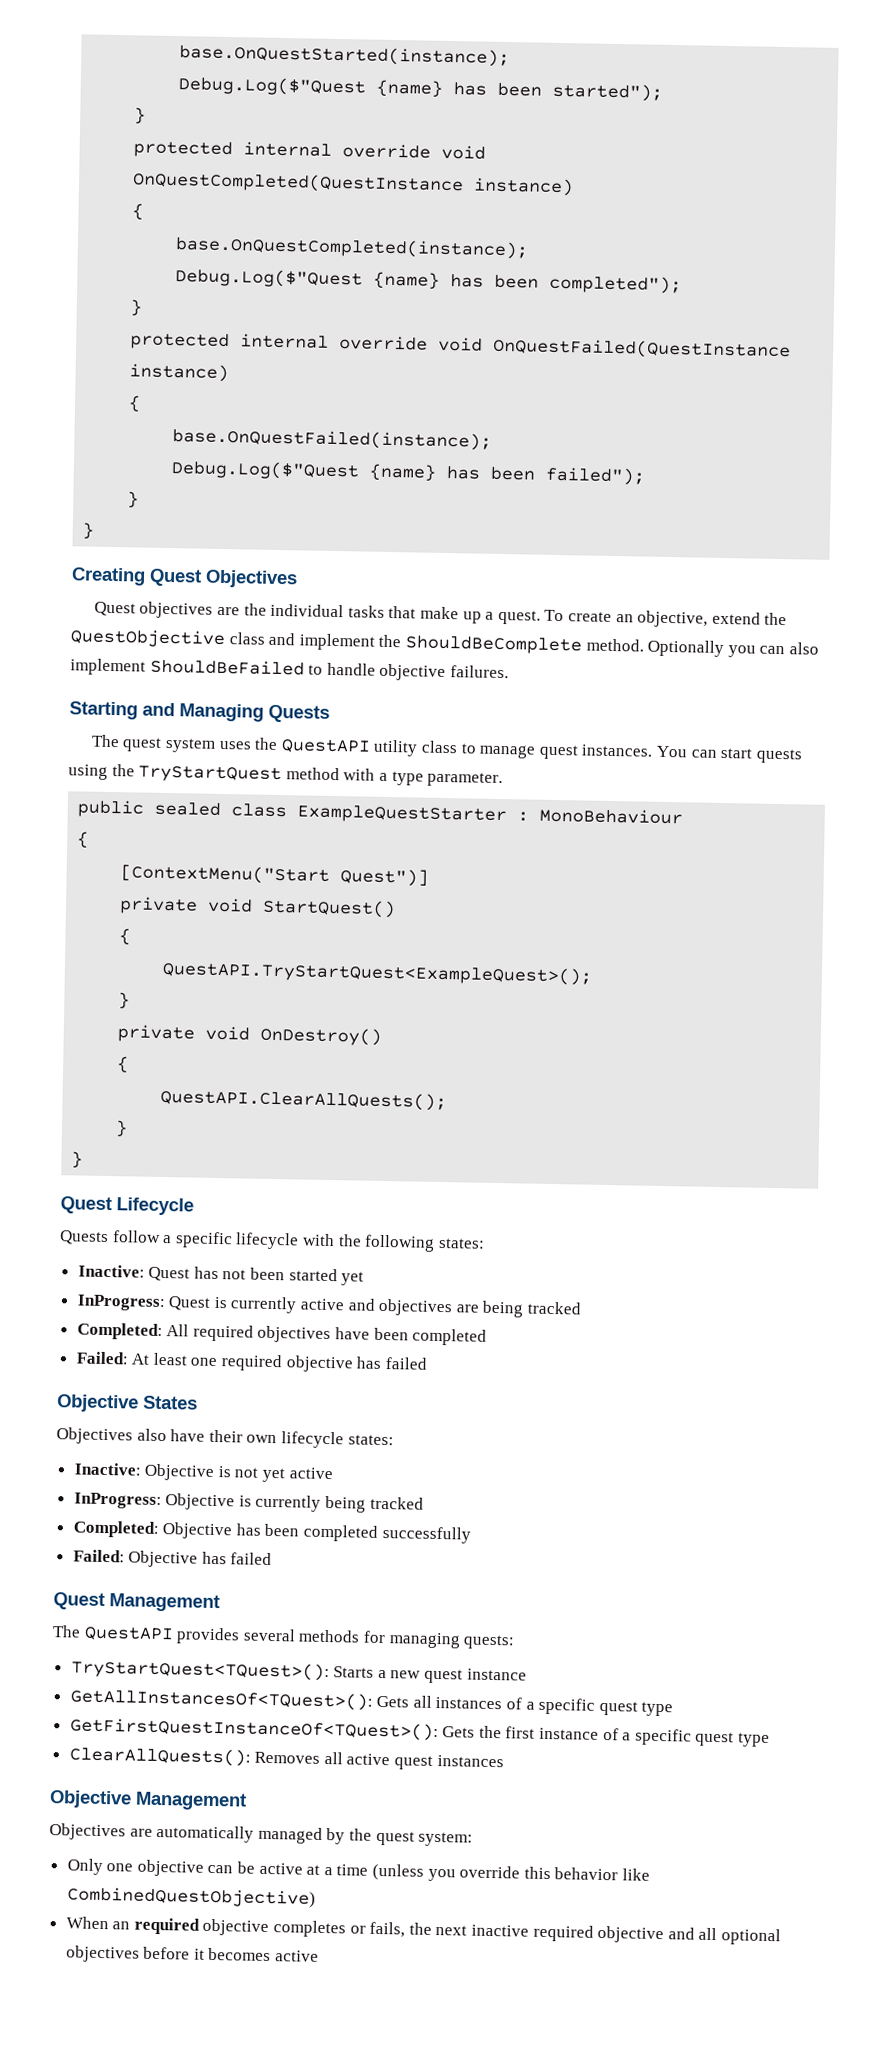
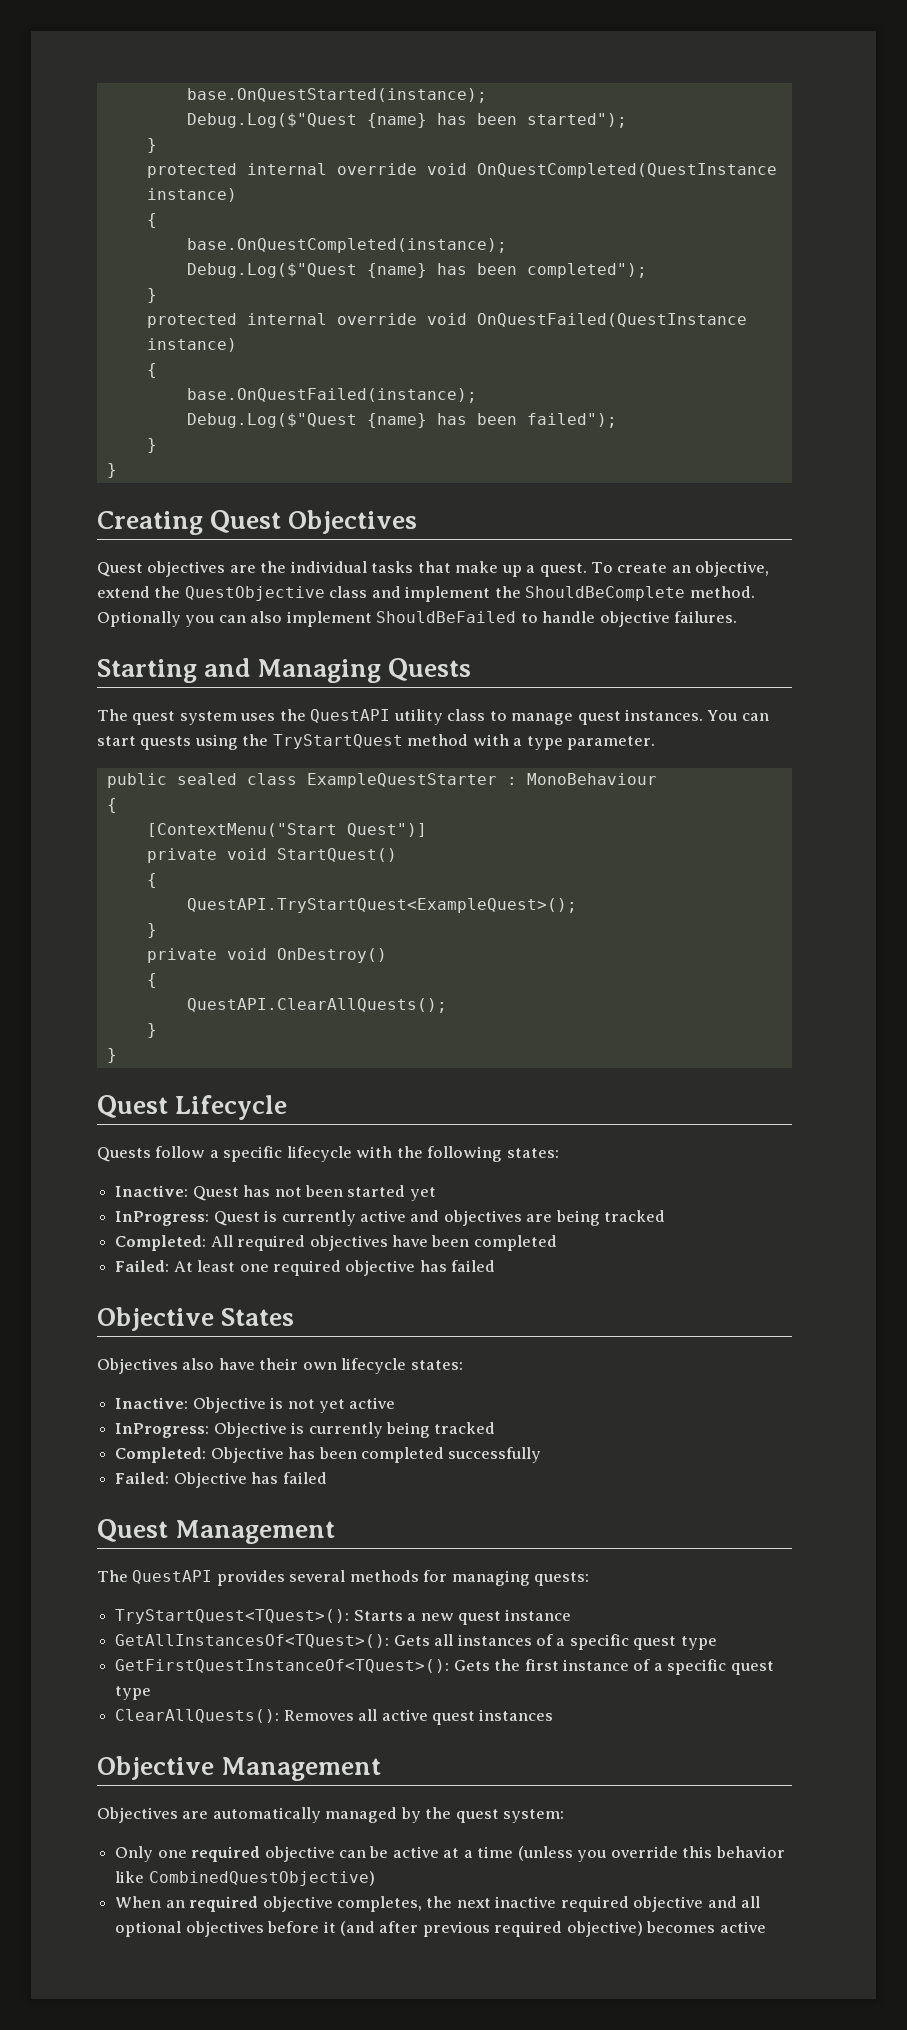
(134, 1867) none -> [191,1846,261,1862] required
[273,1920,406,1938] completes or fails, -> [336,1896,422,1912] completes,
(205, 1954) none -> [339,1921,643,1937] (and after previous required objective)

